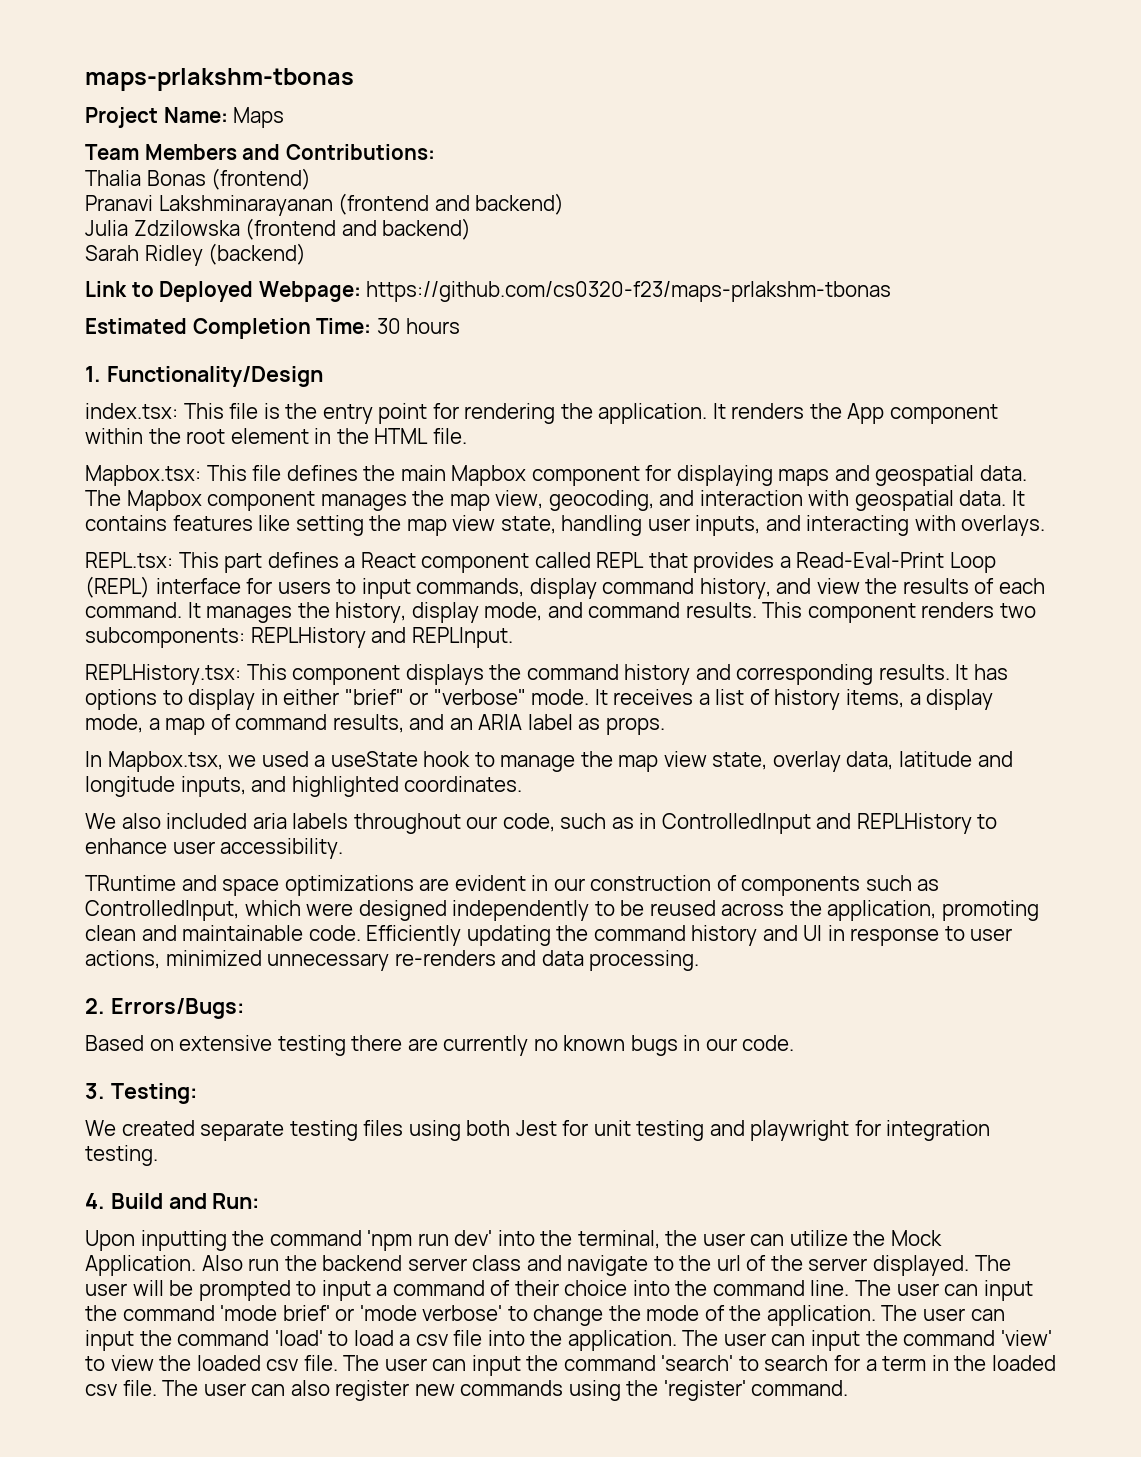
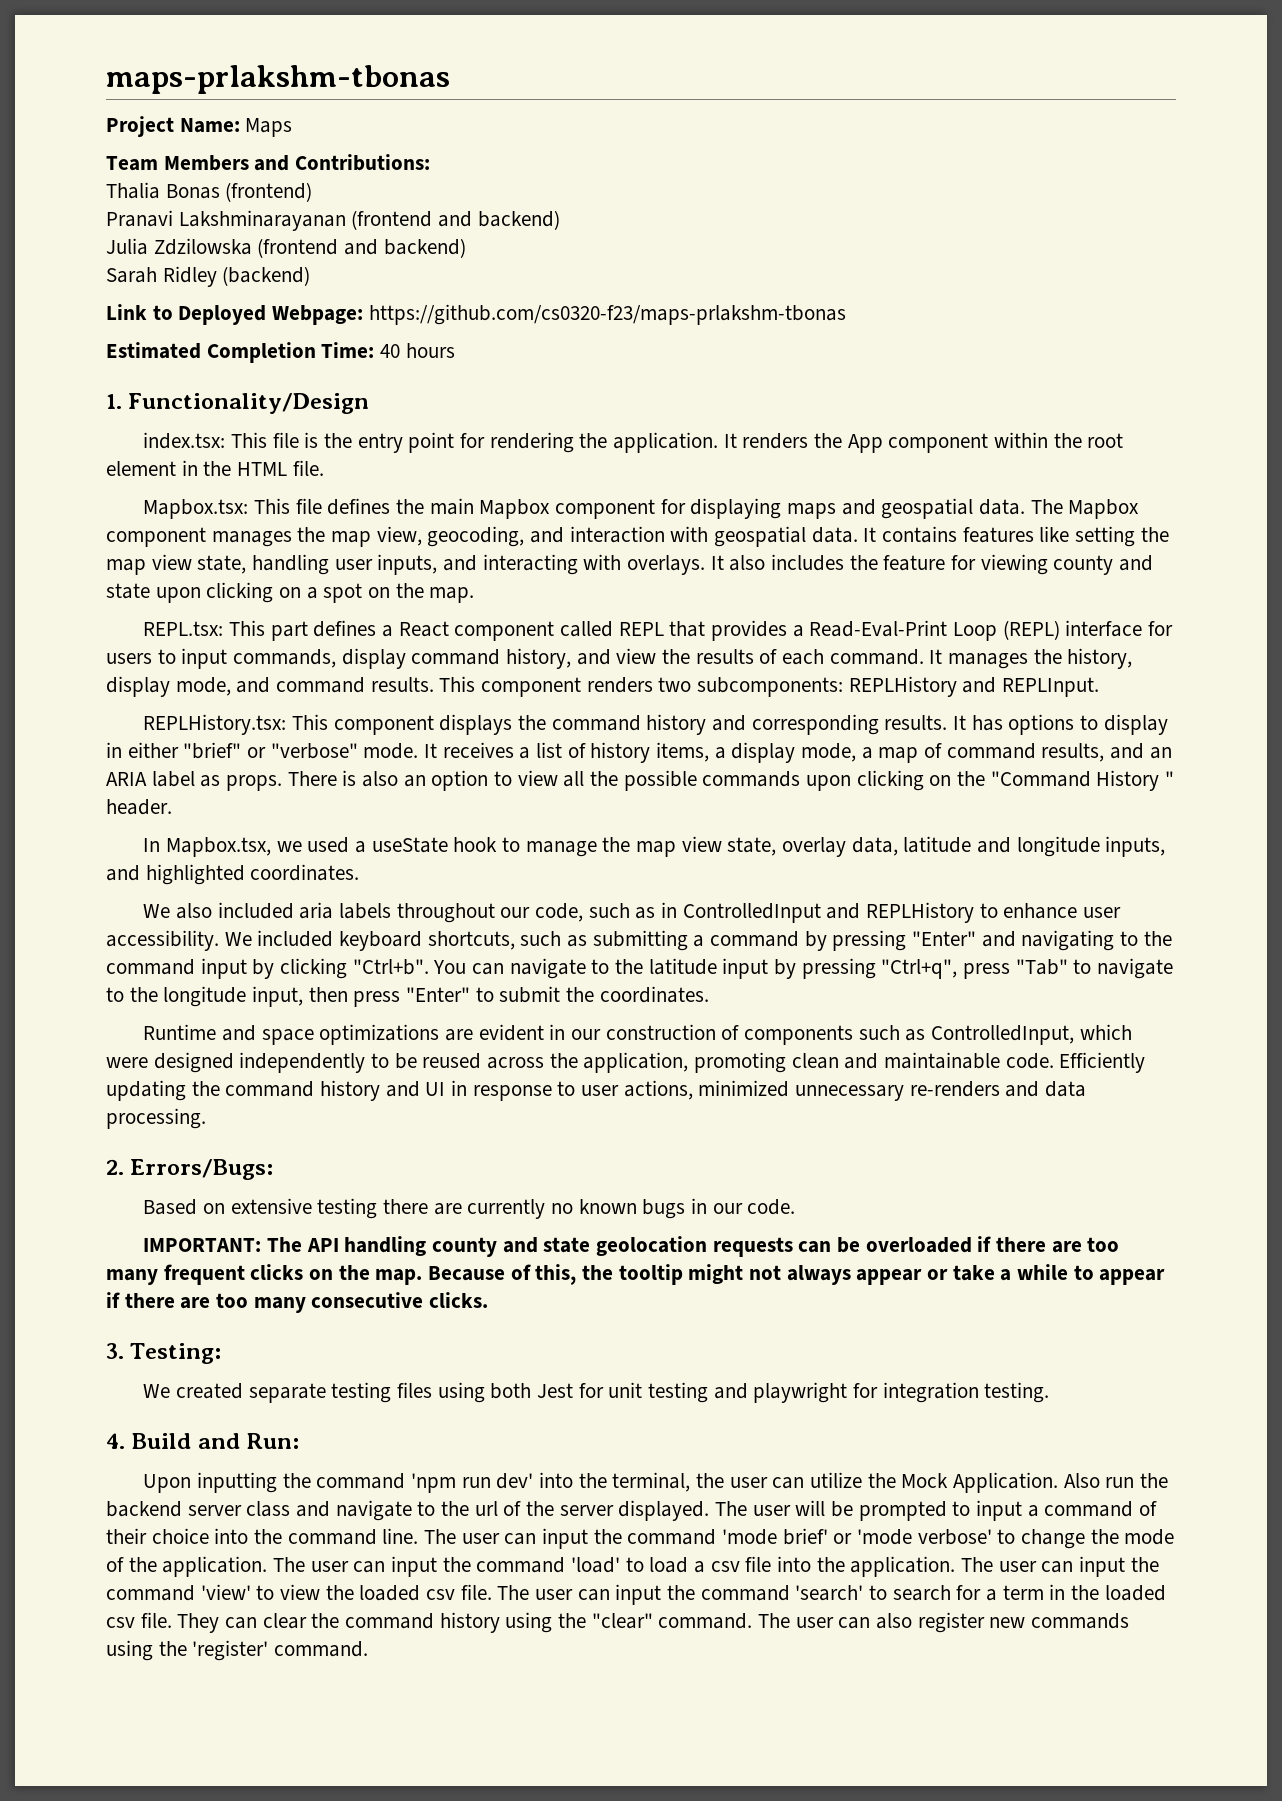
[376,318,401,334] 30 -> [380,344,401,358] 40
(1046, 525) none -> [710,554,1154,575] [106,582,475,603] It also includes the feature for viewing county and state upon clicking on a spot on the map.
(665, 726) none -> [287,770,1175,791] [106,799,172,815] There is also an option to view all the possible commands upon clicking on the "Command History " header.
[85,875,176,891] // TRuntime -> [224,930,1172,951] [106,958,1174,979] [106,986,709,1007] [143,1024,217,1040] We included keyboard shortcuts, such as submitting a command by pressing "Enter" and navigating to the command input by clicking "Ctrl+b". You can navigate to the latitude input by pressing "Ctrl+q", press "Tab" to navigate to the longitude input, then press "Enter" to submit the coordinates. // Runtime
(795, 1043) none -> [143,1236,1120,1257] [106,1264,1166,1285] [106,1292,489,1313] // IMPORTANT: The API handling county and state geolocation requests can be overloaded if there are too many frequent clicks on the map. Because of this, the tooltip might not always appear or take a while to appear if there are too many consecutive clicks.
(157, 1388) none -> [177,1612,753,1633] They can clear the command history using the "clear" command.

